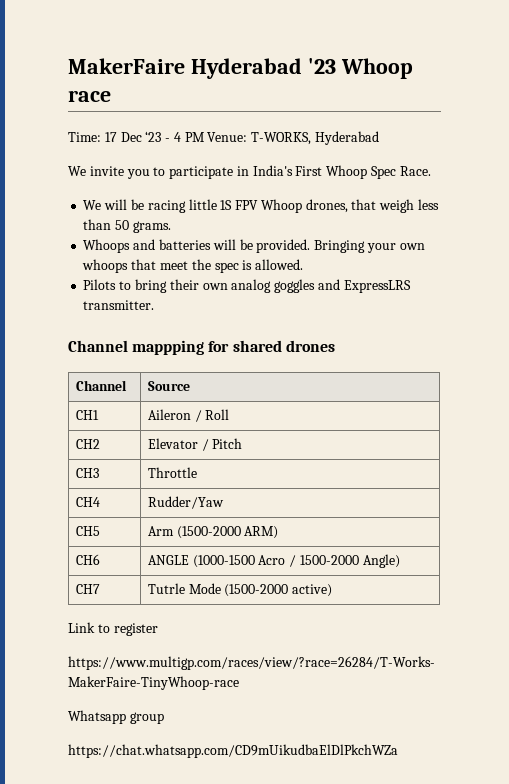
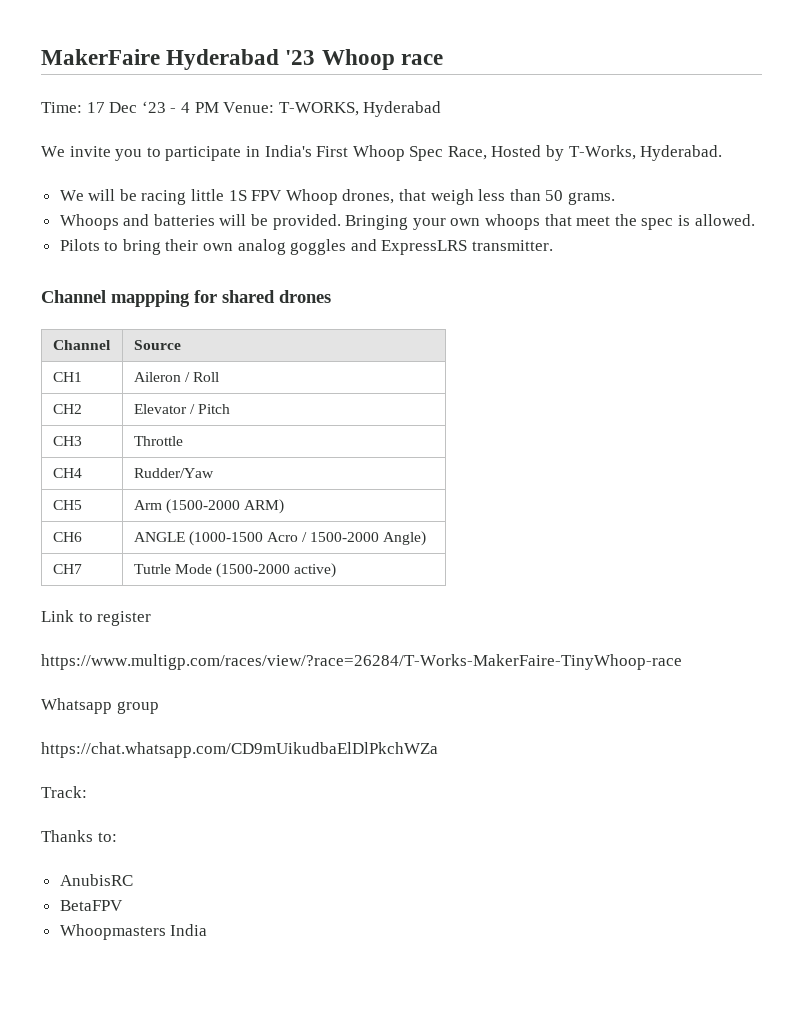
[399,166,431,176] Race. -> [447,145,723,161] Race, Hosted by T-Works, Hyderabad.
(398, 751) none -> [41,786,87,798] [41,830,117,842] [59,874,133,886] [59,900,123,911] [59,924,208,940] // Track: // Thanks to: // AnubisRC // BetaFPV // Whoopmasters India

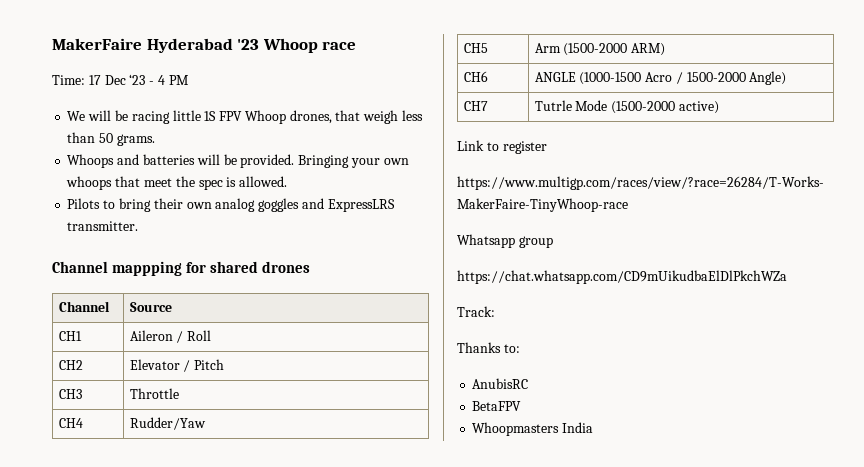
[223,101,442,117] [41,145,723,161] Venue: T-WORKS, Hyderabad // We invite you to participate in India's First Whoop Spec Race, Hosted by T-Works, Hyderabad. -> (189, 80) none

